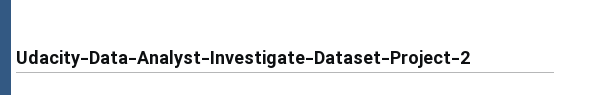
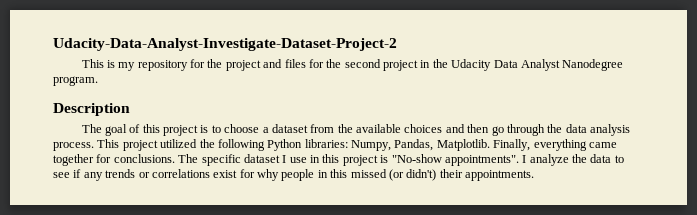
(470, 59) none -> [81,59,624,71] [53,76,98,86] [53,103,130,116] [81,124,631,136] [53,139,617,151] [53,154,624,166] [53,169,534,181] // This is my repository for the project and files for the second project in the Udacity Data Analyst Nanodegree program. // Description // The goal of this project is to choose a dataset from the available choices and then go through the data analysis process. This project utilized the following Python libraries: Numpy, Pandas, Matplotlib. Finally, everything came together for conclusions. The specific dataset I use in this project is "No-show appointments". I analyze the data to see if any trends or correlations exist for why people in this missed (or didn't) their appointments.

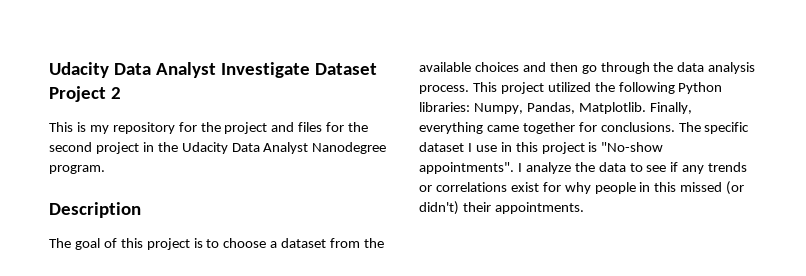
[53,38,397,51] Udacity-Data-Analyst-Investigate-Dataset-Project-2 -> [49,62,377,78] [49,86,121,102] Udacity Data Analyst Investigate Dataset Project 2

